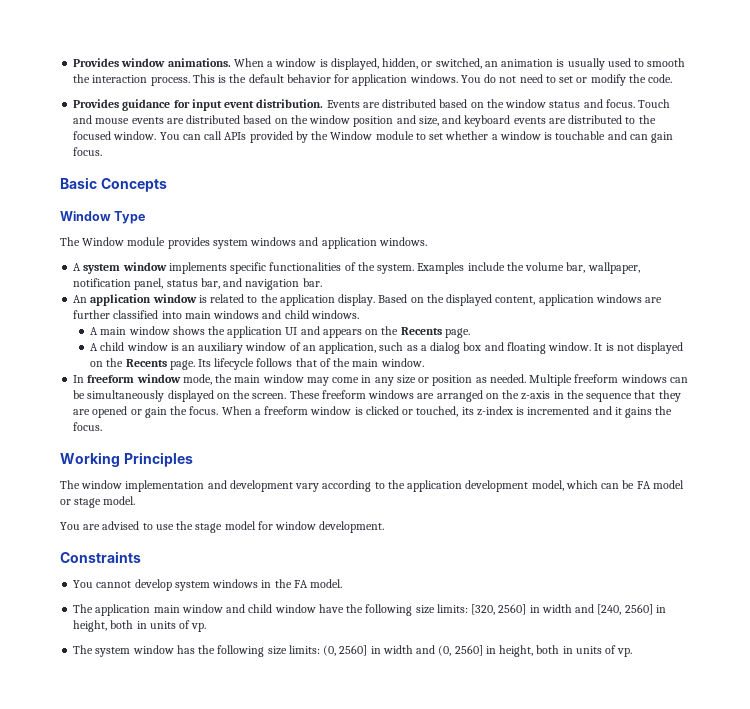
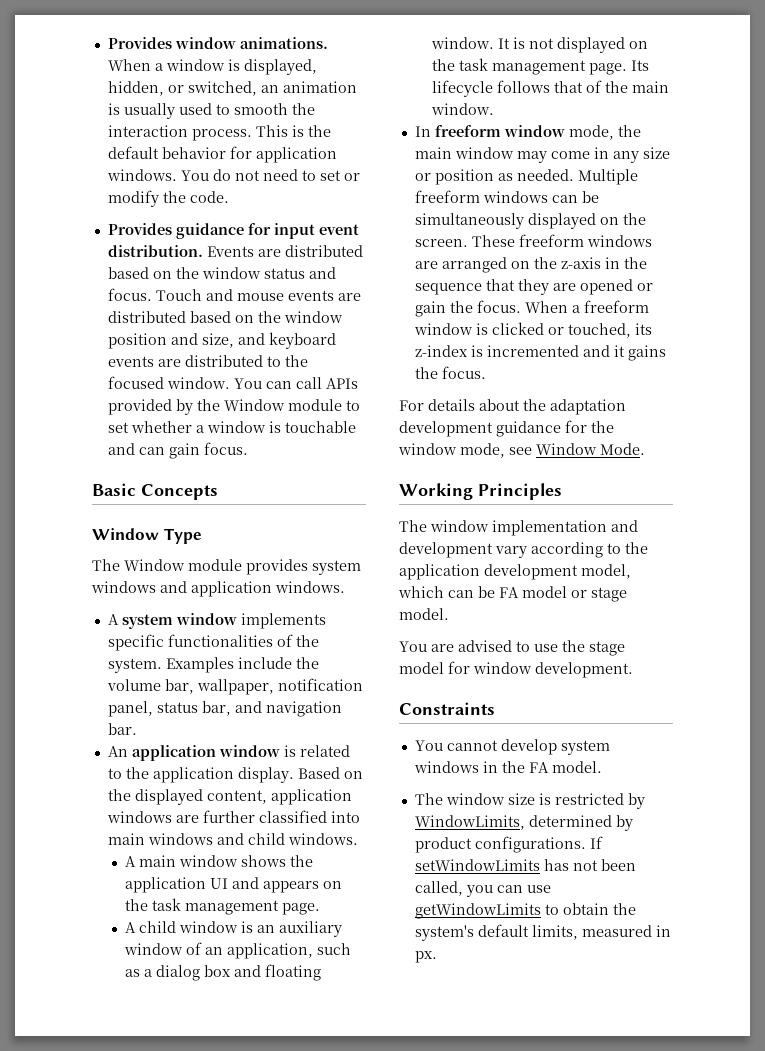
[400,327,442,335] Recents -> [151,898,279,915] task management
[125,359,167,367] Recents -> [458,58,586,75] task management
(103, 426) none -> [399,399,626,415] [399,420,614,437] [398,443,645,458] // For details about the adaptation development guidance for the window mode, see Window Mode.
[95,604,666,616] [73,620,207,632] [73,645,633,657] application main window and child window have the following size limits: [320, 2560] in width and [240, 2560] in height, both in units of vp. // The system window has the following size limits: (0, 2560] in width and (0, 2560] in height, both in units of vp. -> [445,793,645,809] [414,815,633,831] [414,836,603,853] [414,859,636,871] [414,881,551,897] [414,903,636,919] [414,924,671,941] [414,951,437,963] window size is restricted by WindowLimits, determined by product configurations. If setWindowLimits has not been called, you can use getWindowLimits to obtain the system's default limits, measured in px.

